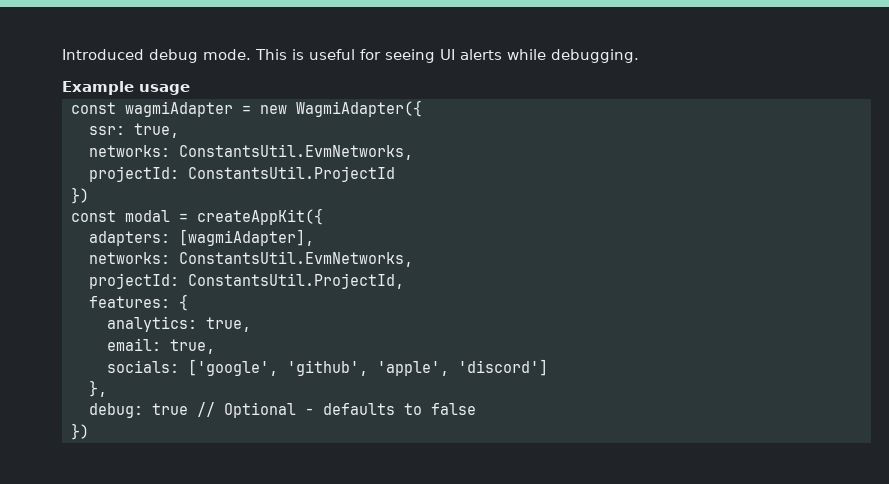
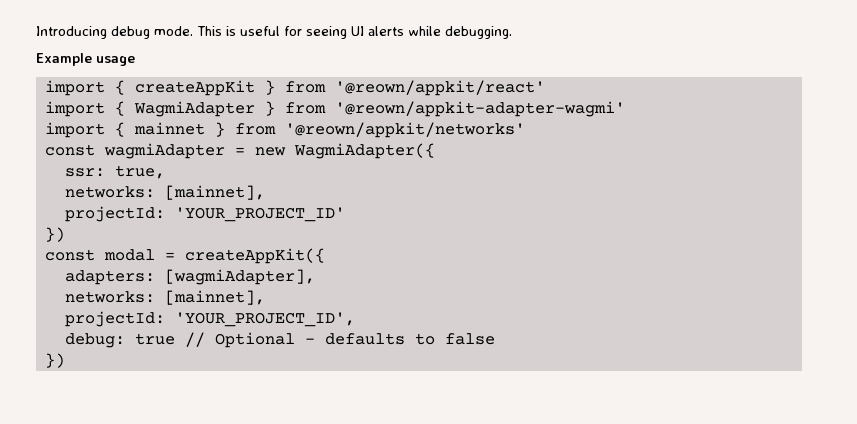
[62,49,144,60] Introduced -> [36,26,107,39] Introducing
(190, 89) none -> [44,80,545,96] [44,101,625,117] [44,122,525,138] // import { createAppKit } from '@reown/appkit/react' // import { WagmiAdapter } from '@reown/appkit-adapter-wagmi' // import { mainnet } from '@reown/appkit/networks'
[178,144,413,160] [88,166,395,182] ConstantsUtil.EvmNetworks, // projectId: ConstantsUtil.ProjectId -> [164,185,265,200] [64,206,345,222] [mainnet], // projectId: 'YOUR_PROJECT_ID'
[178,251,413,267] [88,273,404,289] [88,294,188,311] [106,316,251,332] [106,338,215,354] [106,359,548,376] [88,380,107,397] ConstantsUtil.EvmNetworks, // projectId: ConstantsUtil.ProjectId, // features: { // analytics: true, // email: true, // socials: ['google', 'github', 'apple', 'discord'] // }, -> [164,290,265,305] [64,311,355,327] [mainnet], // projectId: 'YOUR_PROJECT_ID',

